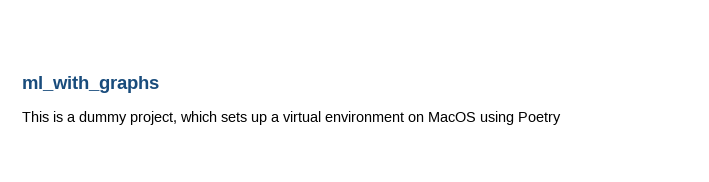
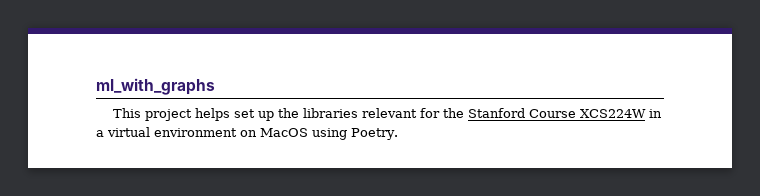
[53,111,267,125] is a dummy project, which sets up -> [144,108,662,121] project helps set up the libraries relevant for the Stanford Course XCS224W in
[518,112,561,125] Poetry -> [351,128,398,140] Poetry.

